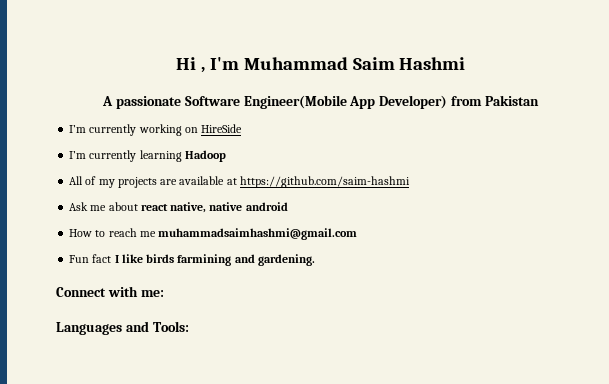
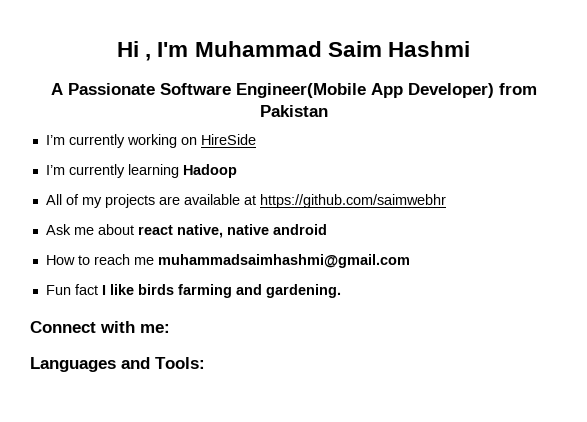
[116,96,182,109] passionate -> [67,83,155,95] Passionate
[239,176,410,188] https://github.com/saim-hashmi -> [259,194,446,208] https://github.com/saimwebhr
[177,254,232,266] farmining -> [177,284,232,298] farming

